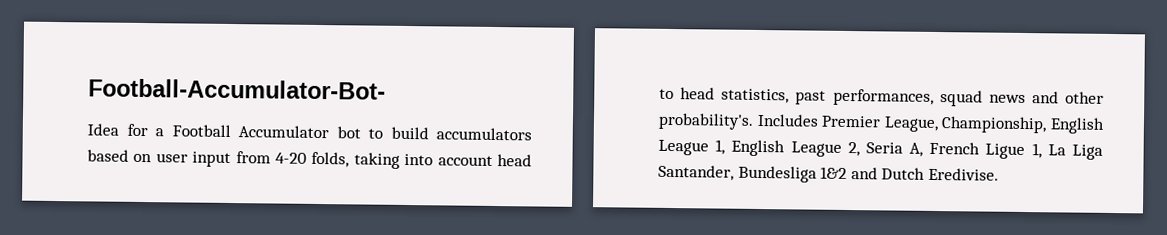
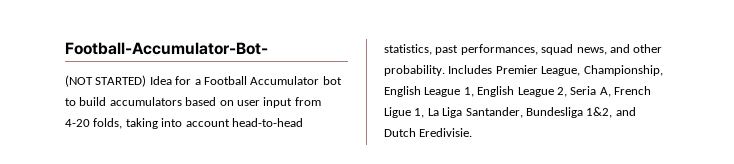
(386, 89) none -> [65,75,147,87] (NOT STARTED)
[496,154,532,167] [659,87,716,100] head to head -> [231,118,303,127] head-to-head
[988,94,1026,104] news -> [576,47,607,55] news,
[658,112,754,130] probability's. -> [384,65,445,76] probability.
[820,166,848,179] 1&2 -> [586,107,613,118] 1&2,
[927,167,999,181] Eredivise. -> [419,128,473,137] Eredivisie.

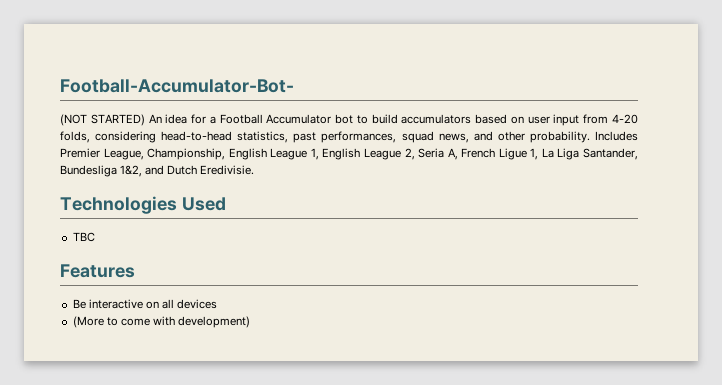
[149,76,172,85] Idea -> [148,114,188,124] An idea
[125,118,230,129] taking into account -> [95,131,157,143] considering
(473, 132) none -> [60,196,226,214] [72,232,95,242] [60,264,135,278] [72,299,218,309] [72,316,251,328] // Technologies Used // TBC // Features // Be interactive on all devices // (More to come with development)

